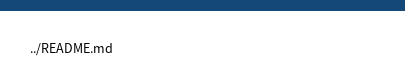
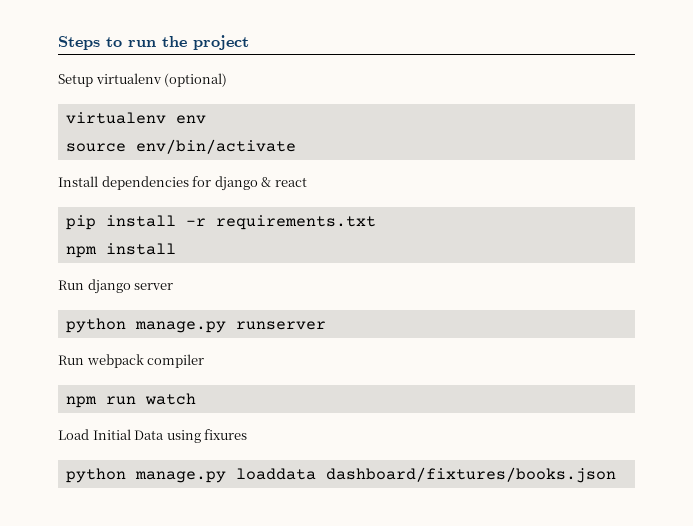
[30,43,113,56] ../README.md -> [58,35,249,50] [58,73,228,87] [65,112,206,124] [65,139,296,154] [58,176,307,191] [65,215,376,230] [65,243,176,258] [58,279,174,294] [65,318,326,333] [58,354,205,368] [65,393,196,408] [58,429,248,443] [65,467,616,483] Steps to run the project // Setup virtualenv (optional) // virtualenv env // source env/bin/activate // Install dependencies for django & react // pip install -r requirements.txt // npm install // Run django server // python manage.py runserver // Run webpack compiler // npm run watch // Load Initial Data using fixures // python manage.py loaddata dashboard/fixtures/books.json

